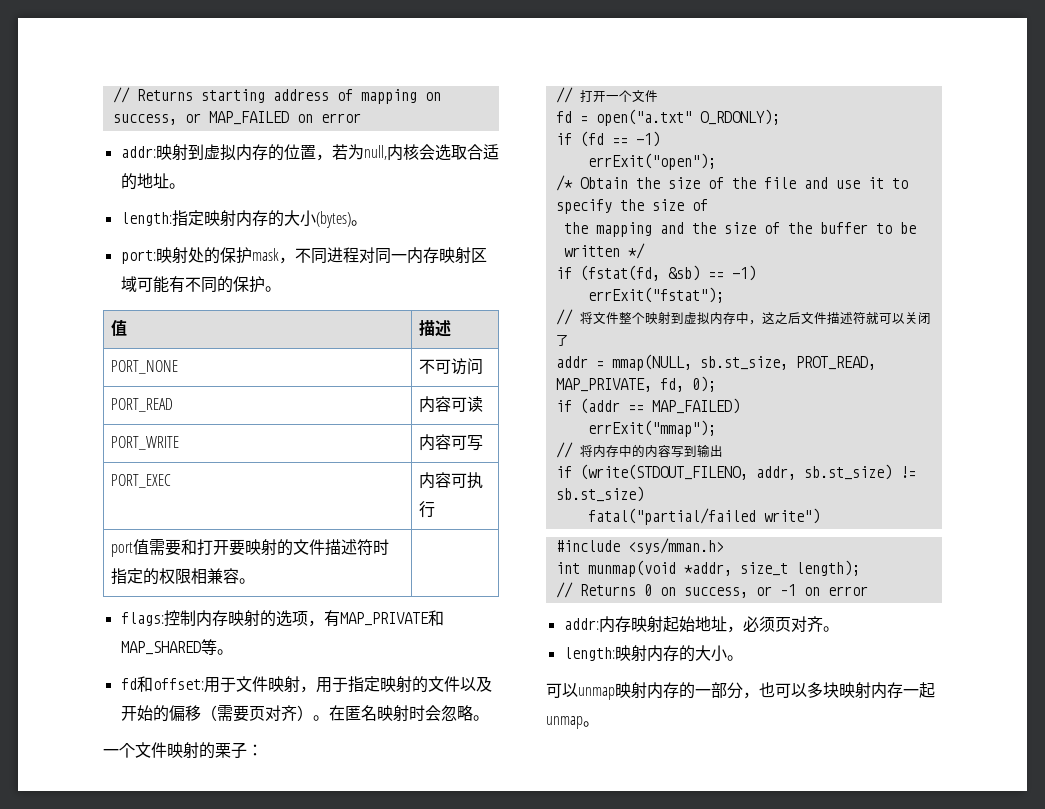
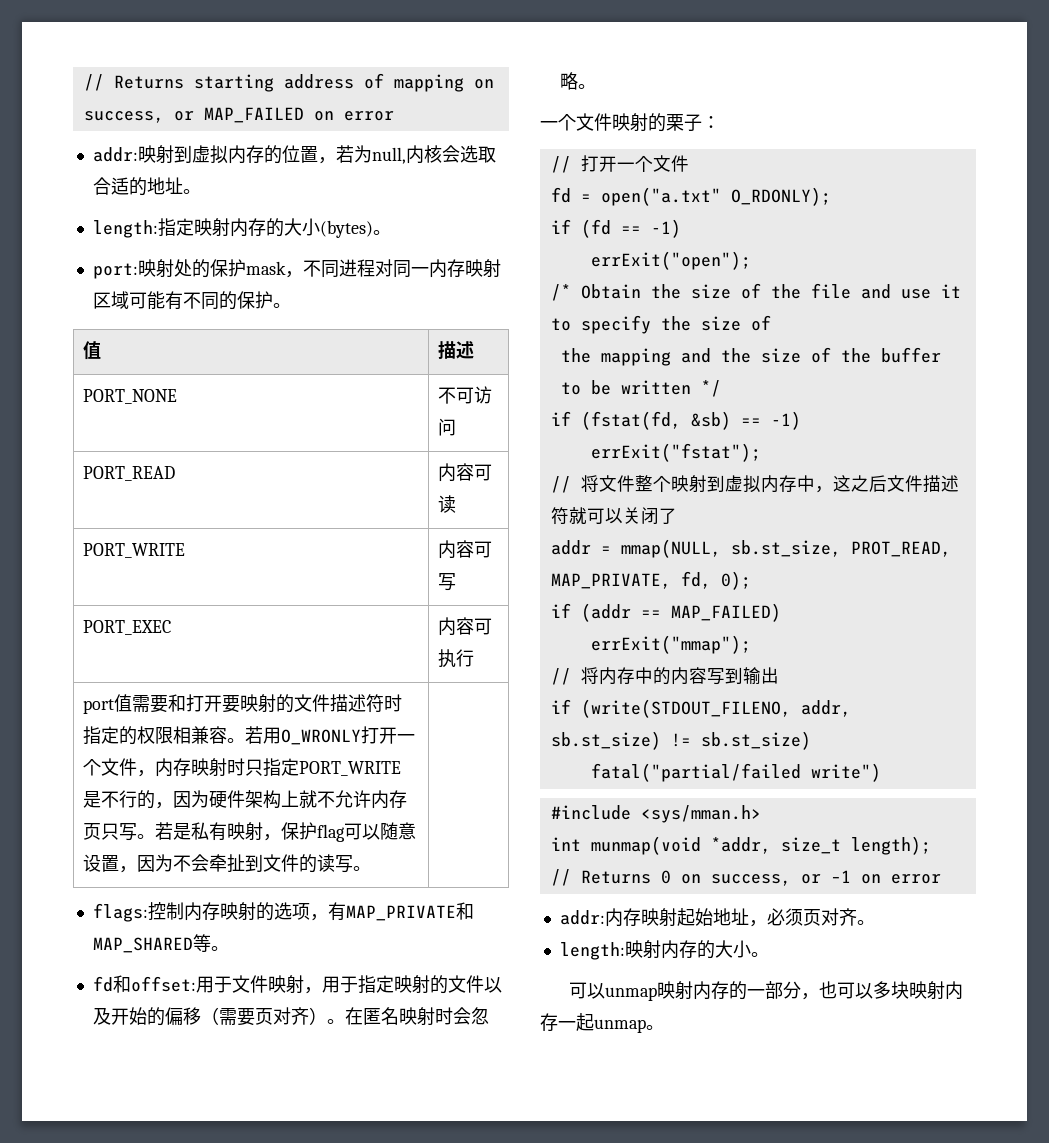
(255, 581) none -> [245,726,416,745] [83,758,402,777] [83,790,408,809] [83,822,417,842] [83,854,372,873] 若用O_WRONLY打开一个文件，内存映射时只指定PORT_WRITE是不行的，因为硬件架构上就不允许内存页只写。若是私有映射，保护flag可以随意设置，因为不会牵扯到文件的读写。

